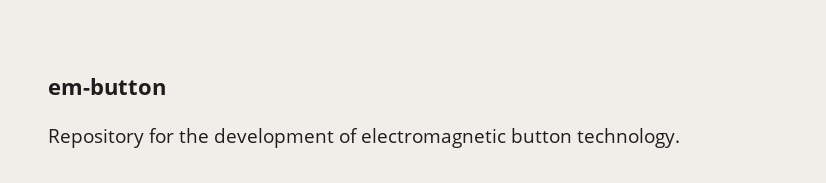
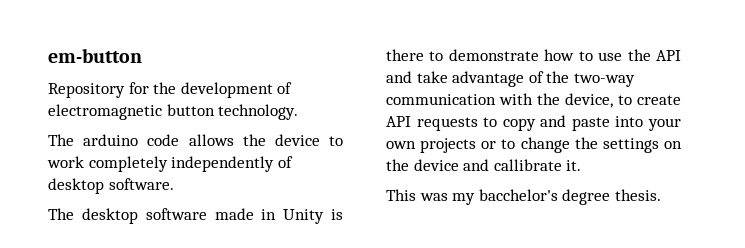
(680, 138) none -> [48,134,343,146] [47,156,293,172] [48,178,174,194] [48,208,343,224] [386,49,681,61] [386,71,635,87] [386,93,681,108] [386,115,681,131] [386,137,682,153] [386,159,582,171] [386,189,661,205] // The arduino code allows the device to work completely independently of desktop software. // The desktop software made in Unity is there to demonstrate how to use the API and take advantage of the two-way communication with the device, to create API requests to copy and paste into your own projects or to change the settings on the device and callibrate it. // This was my bacchelor's degree thesis.

